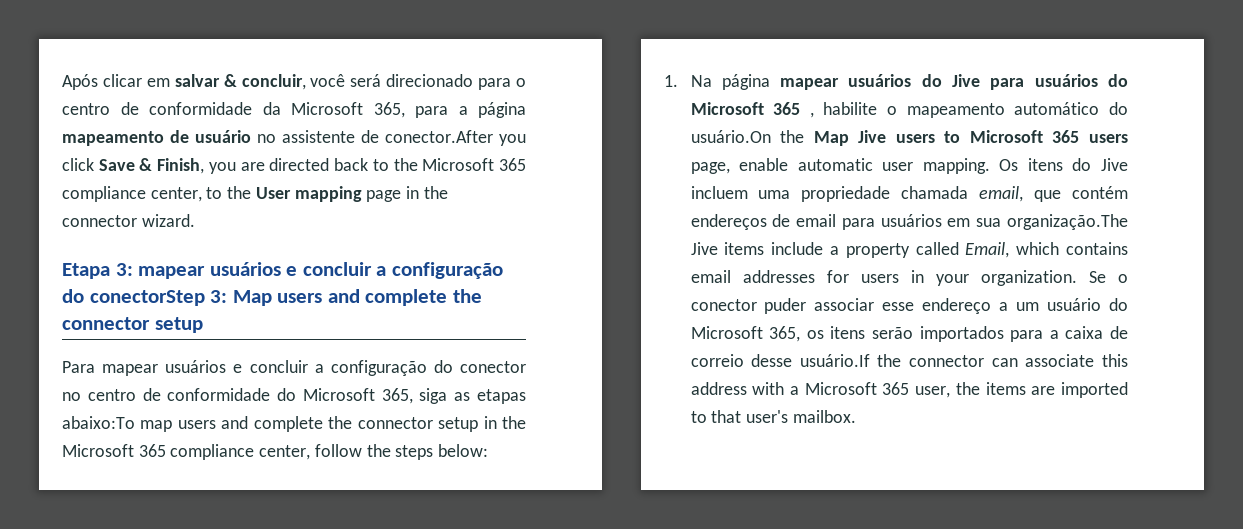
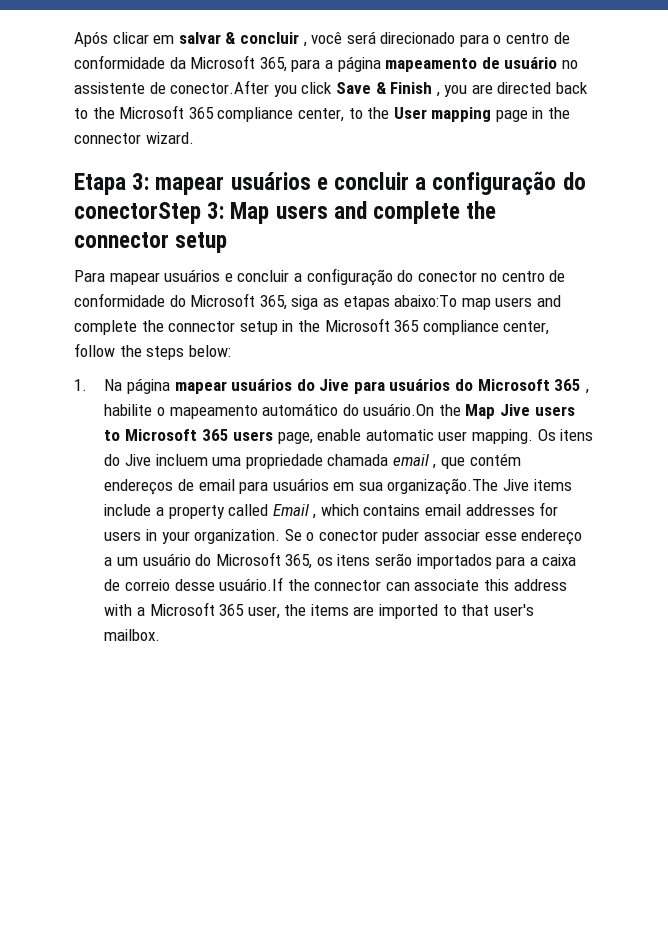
[241,74,306,90] concluir, -> [239,32,307,47] concluir ,
[157,158,205,174] Finish, -> [390,82,440,97] Finish ,
[979,186,1024,202] email, -> [392,454,437,469] email ,
[965,242,1010,258] Email, -> [272,504,317,519] Email ,

